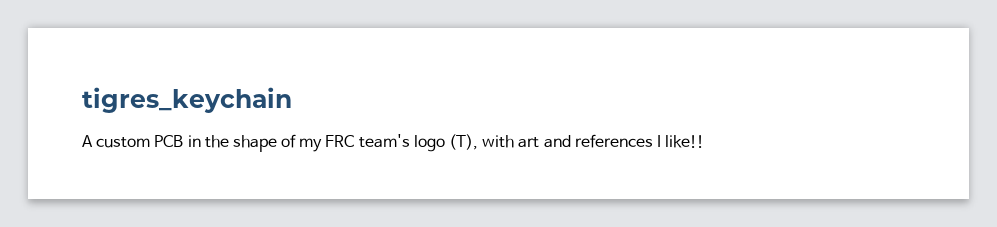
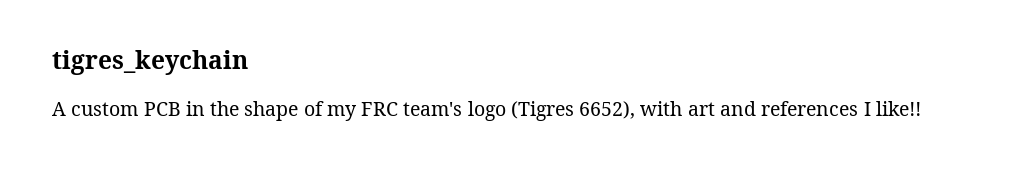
[449,134,479,150] (T), -> [510,101,636,121] (Tigres 6652),

